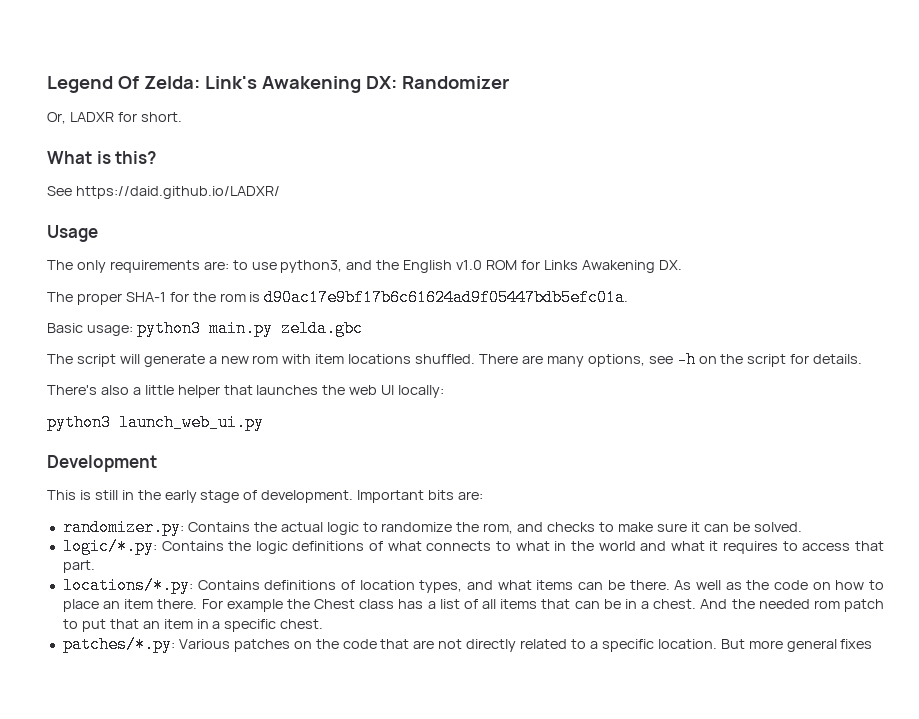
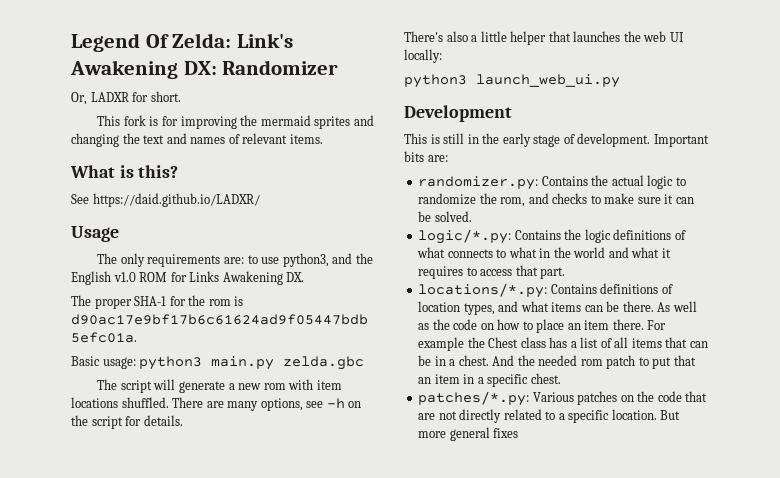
(182, 117) none -> [97,115,374,129] [71,133,323,147] // This fork is for improving the mermaid sprites and changing the text and names of relevant items.

